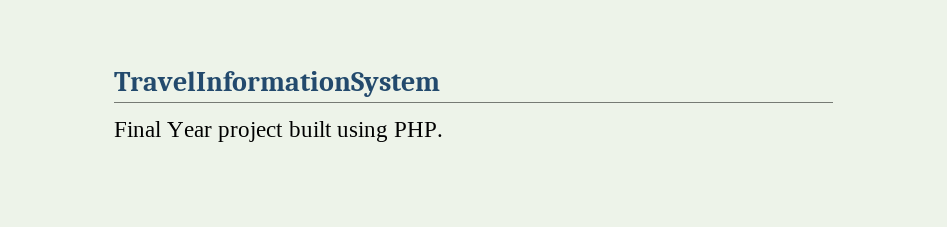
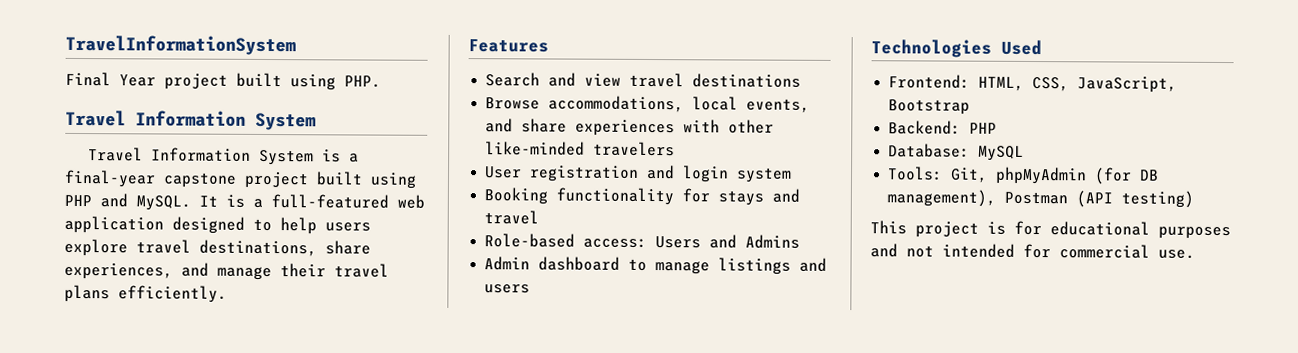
(444, 129) none -> [65,109,316,131] [88,147,360,166] [64,169,417,189] [64,193,425,211] [64,215,371,235] [64,238,371,257] [64,262,389,281] [64,284,227,303] [468,39,549,53] [485,72,802,88] [485,95,811,113] [485,118,775,137] [485,141,676,157] [484,164,793,183] [484,187,801,206] [484,210,540,225] [484,233,801,249] [484,256,828,275] [484,284,531,294] [871,39,1042,58] [888,74,1178,93] [888,99,971,115] [888,120,998,135] [888,143,1025,161] [887,166,1160,185] [887,189,1195,208] [870,220,1231,240] [870,243,1195,259] // Travel Information System // Travel Information System is a final-year capstone project built using PHP and MySQL. It is a full-featured web application designed to help users explore travel destinations, share experiences, and manage their travel plans efficiently. // Features // Search and view travel destinations // Browse accommodations, local events, and share experiences with other like-minded travelers // User registration and login system // Booking functionality for stays and travel // Role-based access: Users and Admins // Admin dashboard to manage listings and users // Technologies Used // Frontend: HTML, CSS, JavaScript, Bootstrap // Backend: PHP // Database: MySQL // Tools: Git, phpMyAdmin (for DB management), Postman (API testing) // This project is for educational purposes and not intended for commercial use.

